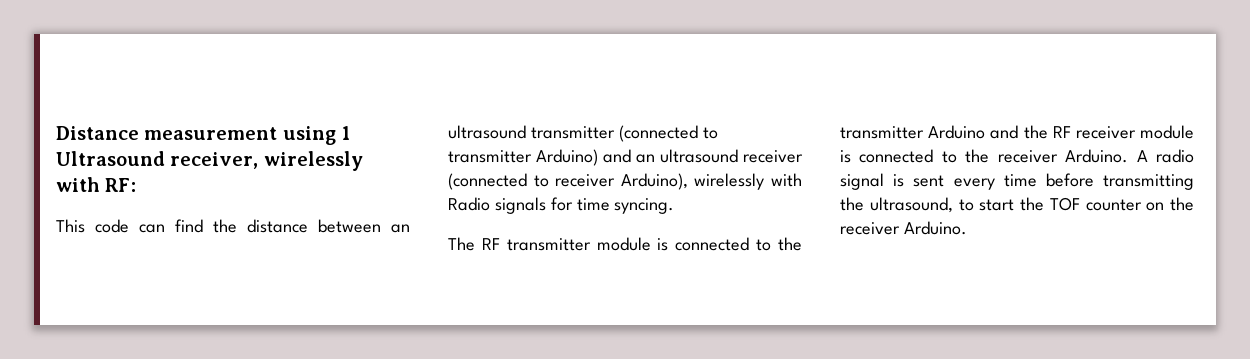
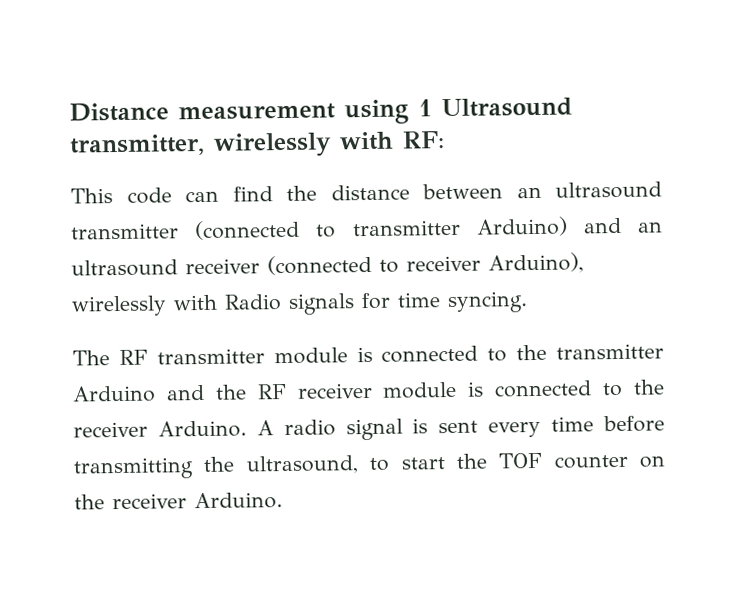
[170,152,259,169] receiver, -> [69,133,205,157] transmitter,

